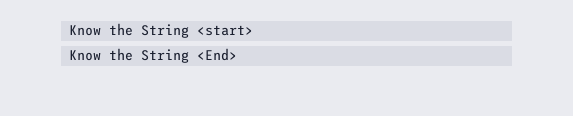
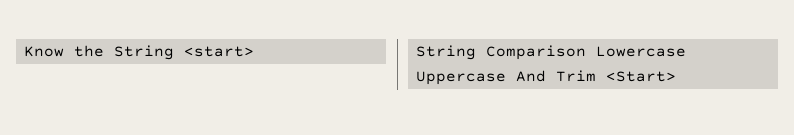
[69,48,238,63] Know the String <End> -> [415,45,686,60] [415,70,676,85] String Comparison Lowercase Uppercase And Trim <Start>

